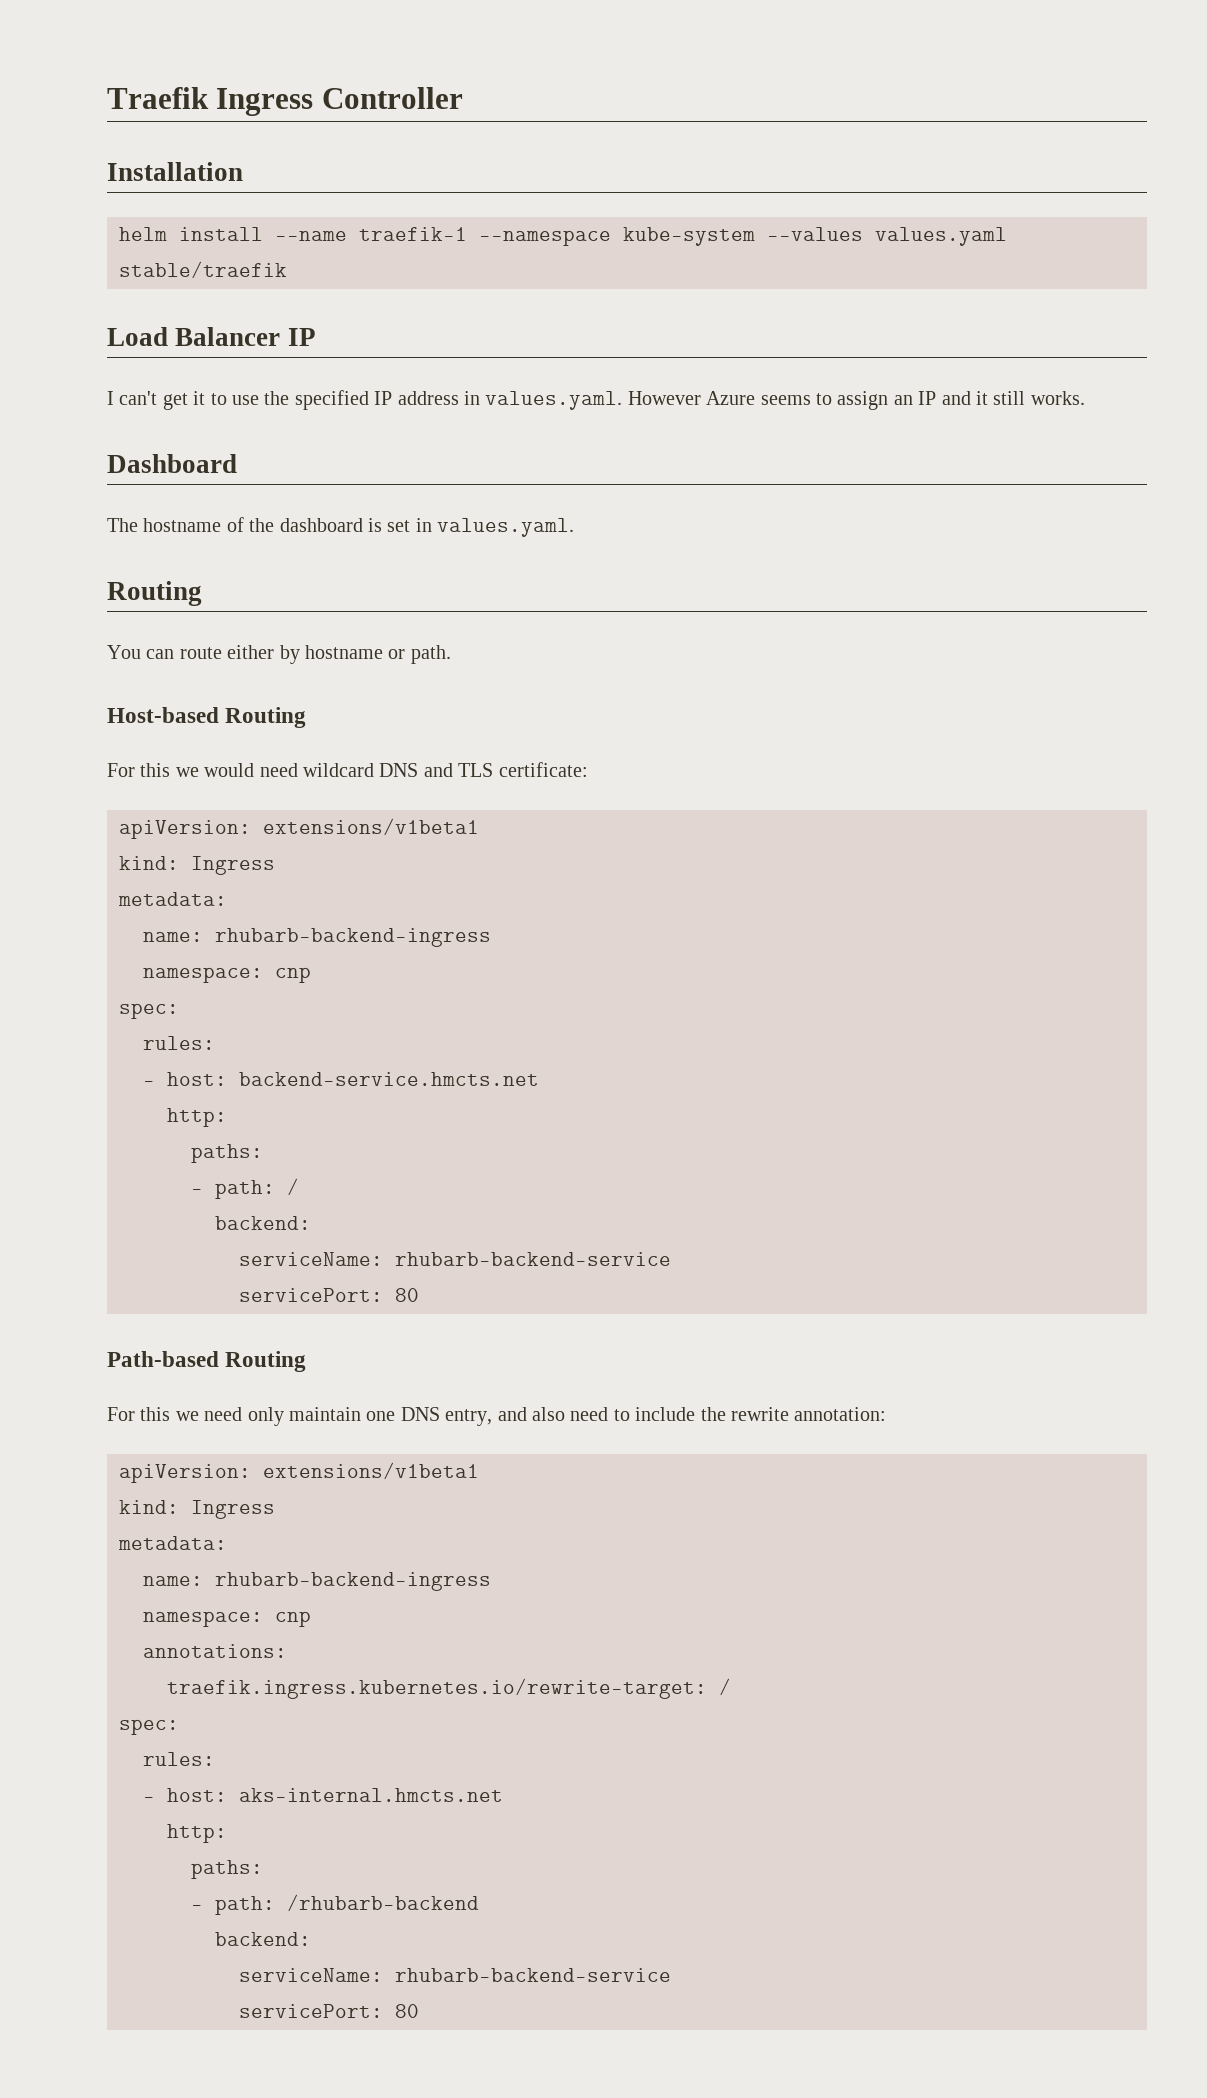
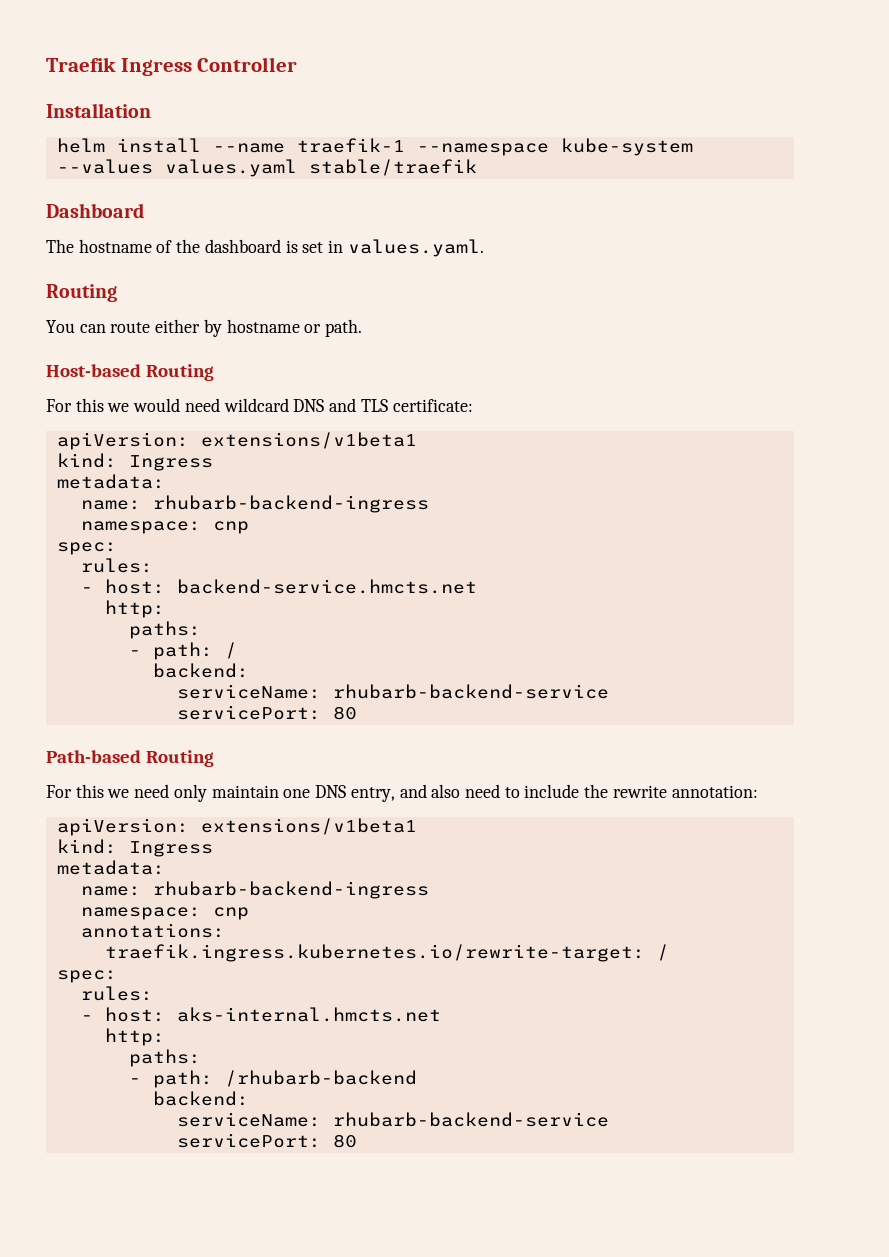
[107,327,316,346] [107,390,1085,410] // Load Balancer IP // I can't get it to use the specified IP address in values.yaml. However Azure seems to assign an IP and it still works. -> (477, 167) none

